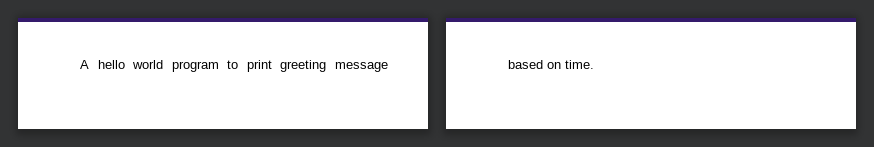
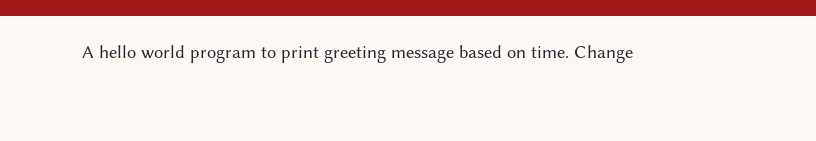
(594, 64) none -> [574,45,633,63] Change

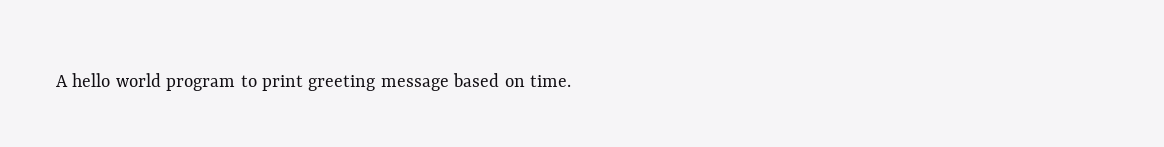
[574,45,633,63] Change -> (571, 81) none

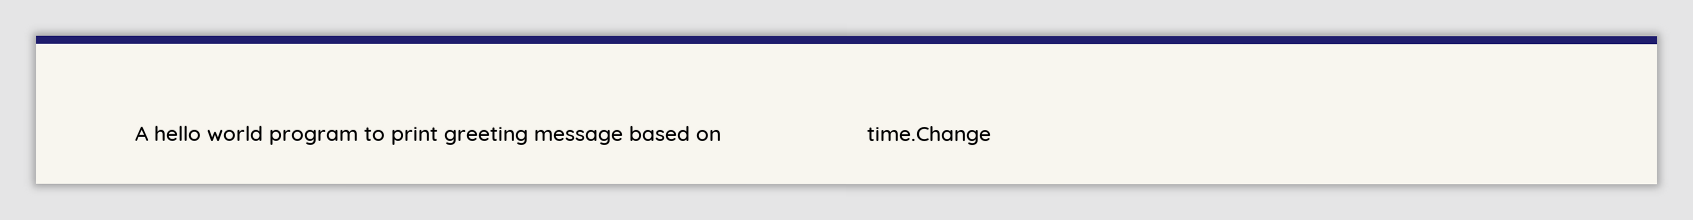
[529,75,571,87] time. -> [866,126,991,146] time.Change

